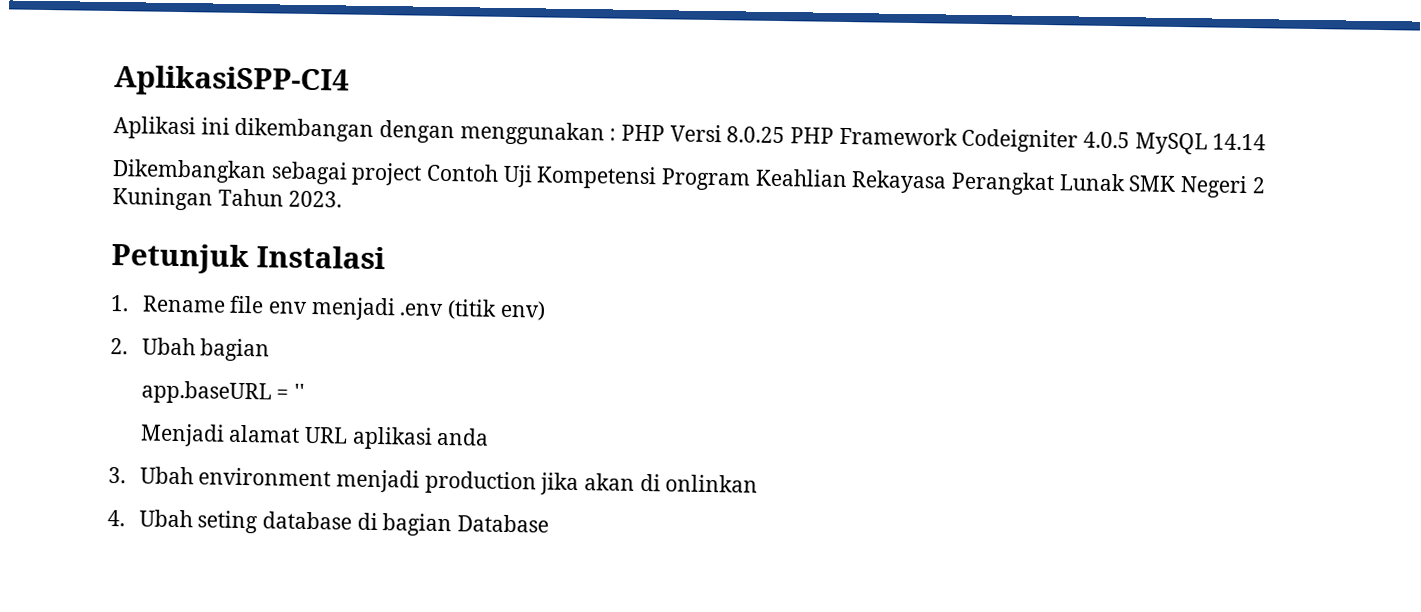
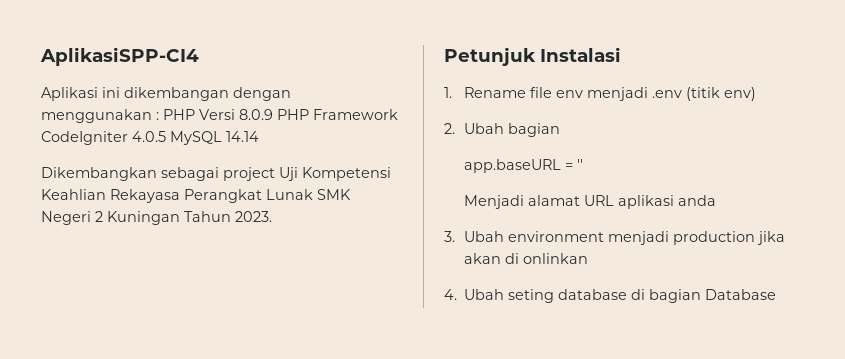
[726,126,786,144] 8.0.25 -> [239,109,273,120] 8.0.9
[961,128,1079,153] Codeigniter -> [41,131,128,145] CodeIgniter
[426,163,500,182] Contoh -> (275, 174) none
[661,168,752,191] Program -> (391, 174) none

